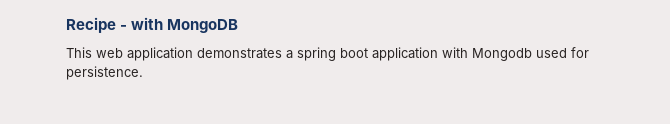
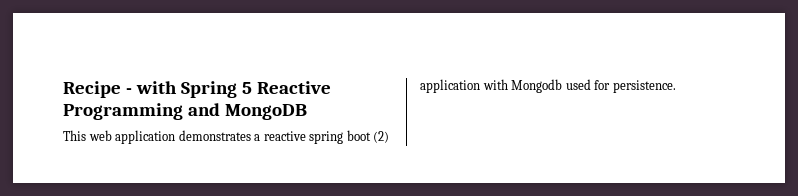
(164, 23) none -> [180,81,331,98] [63,103,220,120] Spring 5 Reactive Programming and
(293, 54) none -> [263,131,306,141] reactive
(368, 53) none -> [373,131,390,143] (2)

